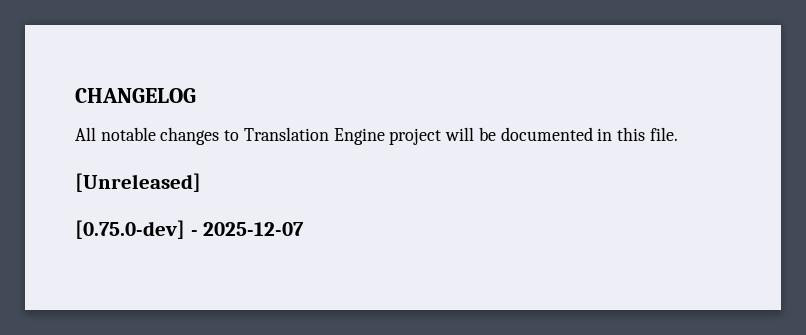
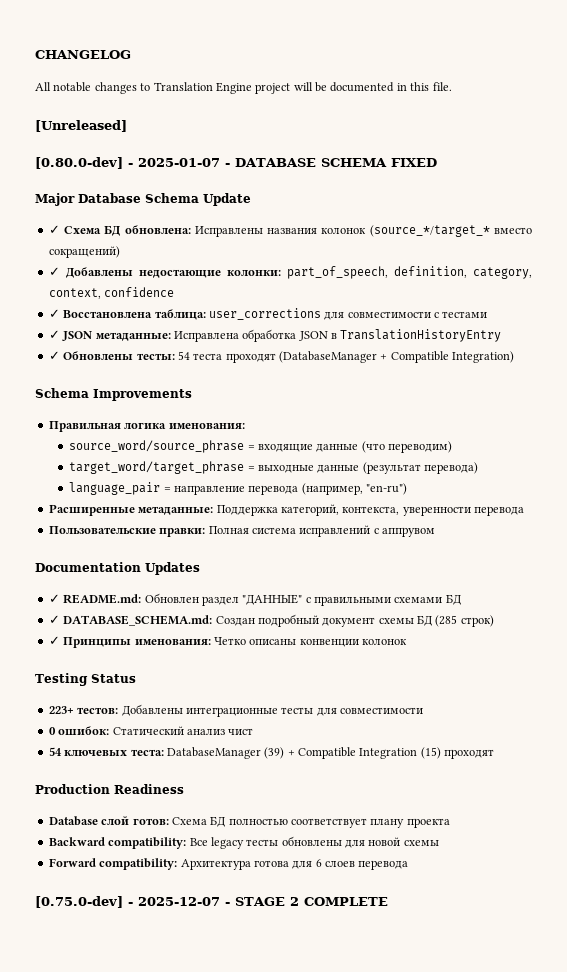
(201, 182) none -> [35,157,437,169] [35,193,251,206] [48,225,532,237] [48,246,120,258] [48,266,532,279] [48,287,175,299] [48,308,488,320] [48,329,502,342] [48,351,515,363] [35,388,192,401] [48,421,245,432] [69,440,453,453] [69,461,479,474] [69,482,408,495] [48,504,524,516] [48,525,435,537] [35,562,200,575] [48,593,461,606] [48,614,494,627] [48,636,407,648] [35,673,136,686] [48,704,423,717] [48,726,254,735] [48,747,495,759] [35,784,184,794] [48,816,450,828] [48,836,439,849] [48,858,409,870] // [0.80.0-dev] - 2025-01-07 - DATABASE SCHEMA FIXED // Major Database Schema Update // ✓ Схема БД обновлена: Исправлены названия колонок (source_*/target_* вместо сокращений) // ✓ Добавлены недостающие колонки: part_of_speech, definition, category, context, confidence // ✓ Восстановлена таблица: user_corrections для совместимости с тестами // ✓ JSON метаданные: Исправлена обработка JSON в TranslationHistoryEntry // ✓ Обновлены тесты: 54 теста проходят (DatabaseManager + Compatible Integration) // Schema Improvements // Правильная логика именования: // source_word/source_phrase = входящие данные (что переводим) // target_word/target_phrase = выходные данные (результат перевода) // language_pair = направление перевода (например, "en-ru") // Расширенные метаданные: Поддержка категорий, контекста, уверенности перевода // Пользовательские правки: Полная система исправлений с аппрувом // Documentation Updates // ✓ README.md: Обновлен раздел "ДАННЫЕ" с правильными схемами БД // ✓ DATABASE_SCHEMA.md: Создан подробный документ схемы БД (285 строк) // ✓ Принципы именования: Четко описаны конвенции колонок // Testing Status // 223+ тестов: Добавлены интеграционные тесты для совместимости // 0 ошибок: Статический анализ чист // 54 ключевых теста: DatabaseManager (39) + Compatible Integration (15) проходят // Production Readiness // Database слой готов: Схема БД полностью соответствует плану проекта // Backward compatibility: Все legacy тесты обновлены для новой схемы // Forward compatibility: Архитектура готова для 6 слоев перевода
(305, 229) none -> [225,897,388,906] - STAGE 2 COMPLETE

